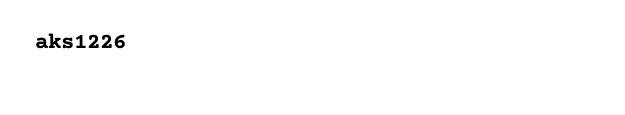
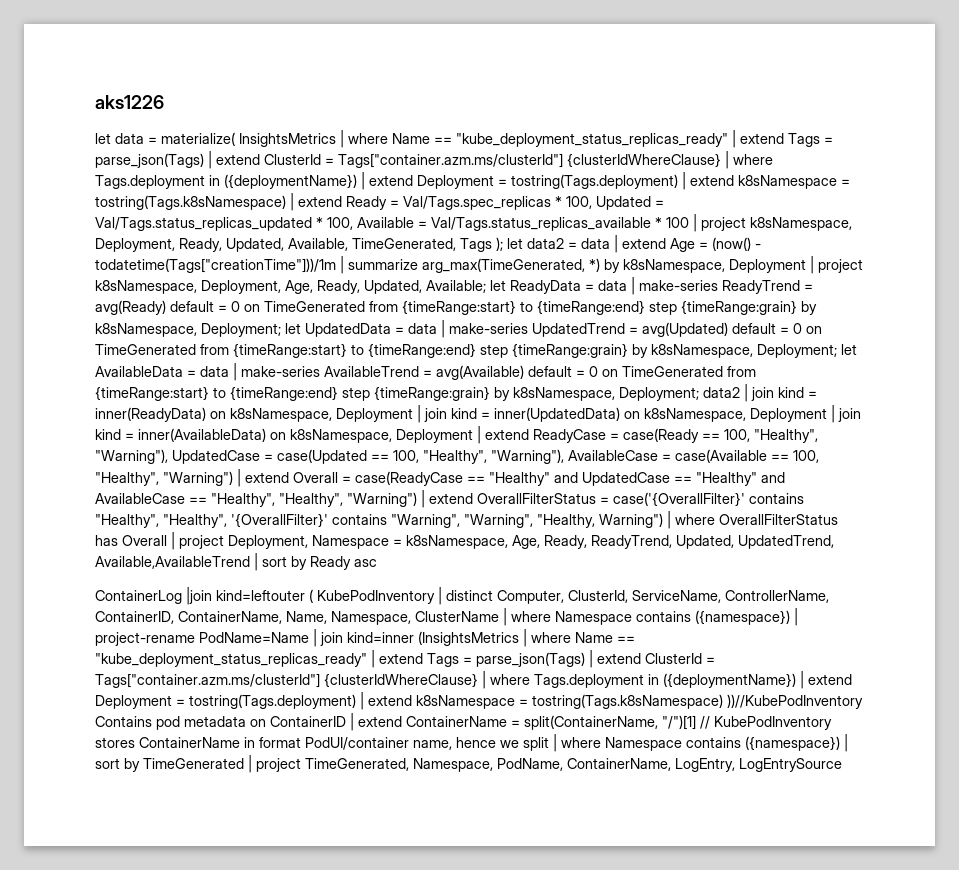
(126, 41) none -> [95,130,833,148] [95,151,773,169] [95,172,850,190] [95,193,664,211] [95,214,852,232] [95,235,761,253] [95,256,863,274] [95,277,813,295] [95,300,817,315] [95,320,822,338] [95,343,857,358] [95,363,756,381] [95,384,817,402] [95,405,861,423] [95,426,818,444] [95,449,819,464] [95,469,785,487] [95,490,804,508] [95,511,838,529] [95,532,834,550] [95,553,377,571] [95,587,829,605] [95,608,798,626] [95,629,635,647] [95,650,715,668] [95,671,852,689] [95,692,863,710] [95,713,832,731] [95,734,848,752] [95,755,842,773] // let data = materialize( InsightsMetrics | where Name == "kube_deployment_status_replicas_ready" | extend Tags = parse_json(Tags) | extend ClusterId = Tags["container.azm.ms/clusterId"] {clusterIdWhereClause} | where Tags.deployment in ({deploymentName}) | extend Deployment = tostring(Tags.deployment) | extend k8sNamespace = tostring(Tags.k8sNamespace) | extend Ready = Val/Tags.spec_replicas * 100, Updated = Val/Tags.status_replicas_updated * 100, Available = Val/Tags.status_replicas_available * 100 | project k8sNamespace, Deployment, Ready, Updated, Available, TimeGenerated, Tags ); let data2 = data | extend Age = (now() - todatetime(Tags["creationTime"]))/1m | summarize arg_max(TimeGenerated, *) by k8sNamespace, Deployment | project k8sNamespace, Deployment, Age, Ready, Updated, Available; let ReadyData = data | make-series ReadyTrend = avg(Ready) default = 0 on TimeGenerated from {timeRange:start} to {timeRange:end} step {timeRange:grain} by k8sNamespace, Deployment; let UpdatedData = data | make-series UpdatedTrend = avg(Updated) default = 0 on TimeGenerated from {timeRange:start} to {timeRange:end} step {timeRange:grain} by k8sNamespace, Deployment; let AvailableData = data | make-series AvailableTrend = avg(Available) default = 0 on TimeGenerated from {timeRange:start} to {timeRange:end} step {timeRange:grain} by k8sNamespace, Deployment; data2 | join kind = inner(ReadyData) on k8sNamespace, Deployment | join kind = inner(UpdatedData) on k8sNamespace, Deployment | join kind = inner(AvailableData) on k8sNamespace, Deployment | extend ReadyCase = case(Ready == 100, "Healthy", "Warning"), UpdatedCase = case(Updated == 100, "Healthy", "Warning"), AvailableCase = case(Available == 100, "Healthy", "Warning") | extend Overall = case(ReadyCase == "Healthy" and UpdatedCase == "Healthy" and AvailableCase == "Healthy", "Healthy", "Warning") | extend OverallFilterStatus = case('{OverallFilter}' contains "Healthy", "Healthy", '{OverallFilter}' contains "Warning", "Warning", "Healthy, Warning") | where OverallFilterStatus has Overall | project Deployment, Namespace = k8sNamespace, Age, Ready, ReadyTrend, Updated, UpdatedTrend, Available,AvailableTrend | sort by Ready asc // ContainerLog |join kind=leftouter ( KubePodInventory | distinct Computer, ClusterId, ServiceName, ControllerName, ContainerID, ContainerName, Name, Namespace, ClusterName | where Namespace contains ({namespace}) | project-rename PodName=Name | join kind=inner (InsightsMetrics | where Name == "kube_deployment_status_replicas_ready" | extend Tags = parse_json(Tags) | extend ClusterId = Tags["container.azm.ms/clusterId"] {clusterIdWhereClause} | where Tags.deployment in ({deploymentName}) | extend Deployment = tostring(Tags.deployment) | extend k8sNamespace = tostring(Tags.k8sNamespace) ))//KubePodInventory Contains pod metadata on ContainerID | extend ContainerName = split(ContainerName, "/")[1] // KubePodInventory stores ContainerName in format PodUI/container name, hence we split | where Namespace contains ({namespace}) | sort by TimeGenerated | project TimeGenerated, Namespace, PodName, ContainerName, LogEntry, LogEntrySource

